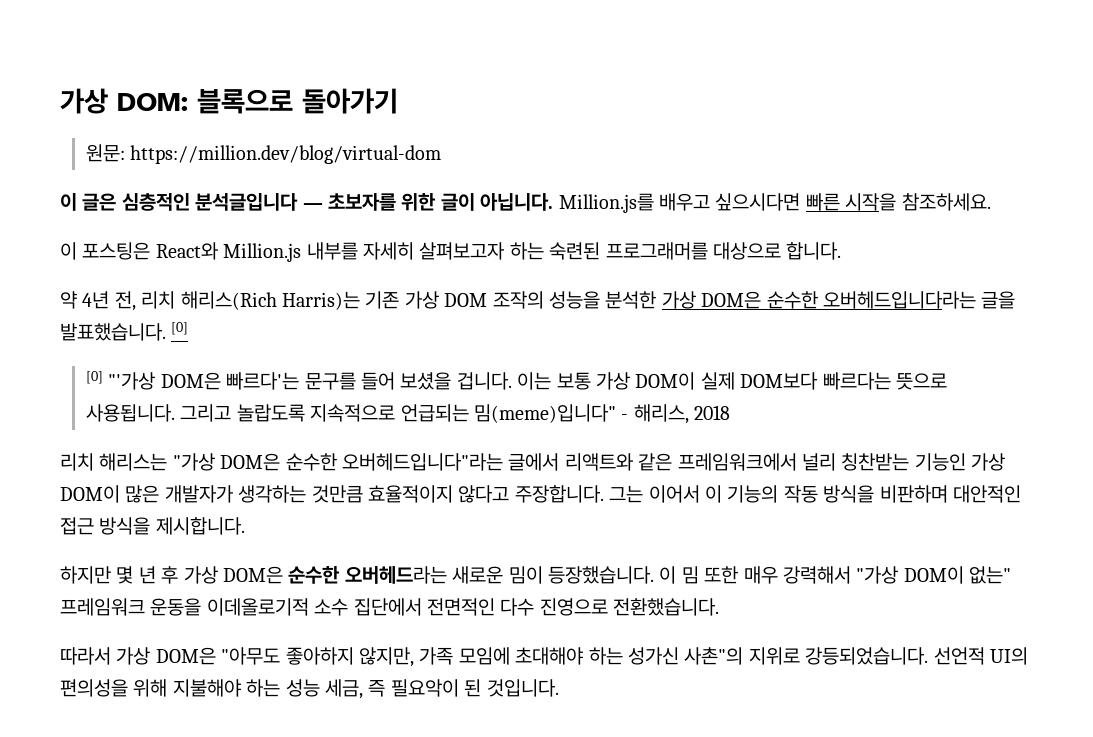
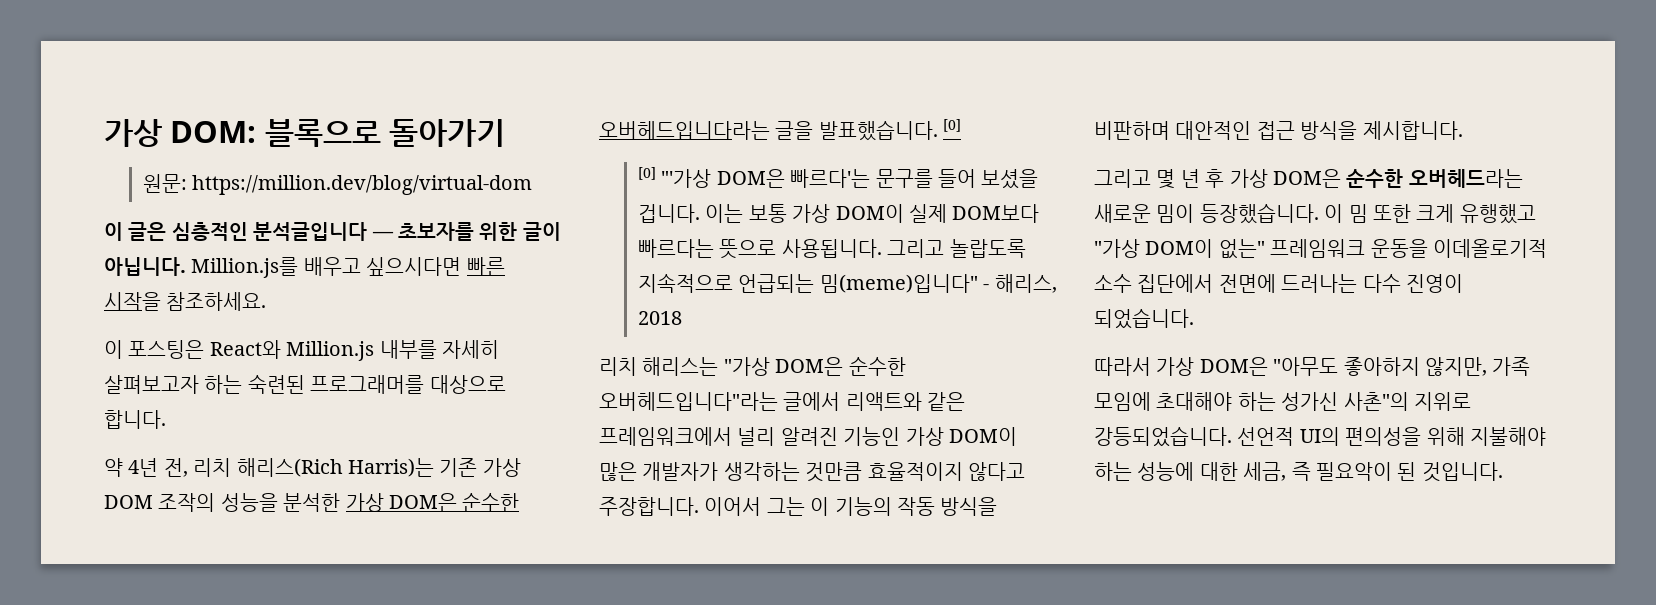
[841,453,910,471] 칭찬받는 -> [780,427,838,446] 알려진
[609,485,700,503] 그는 이어서 -> [704,497,805,516] 이어서 그는
[60,566,111,584] 하지만 -> [1094,169,1151,188] 그리고
[743,566,851,584] 매우 강력해서 -> [1416,204,1536,224] 크게 유행했고
[427,598,720,616] 전면적인 다수 진영으로 전환했습니다. -> [1218,274,1463,293] [1094,308,1194,329] 전면에 드러나는 다수 진영이 되었습니다.
[285,679,320,697] 성능 -> [1137,462,1238,481] 성능에 대한

